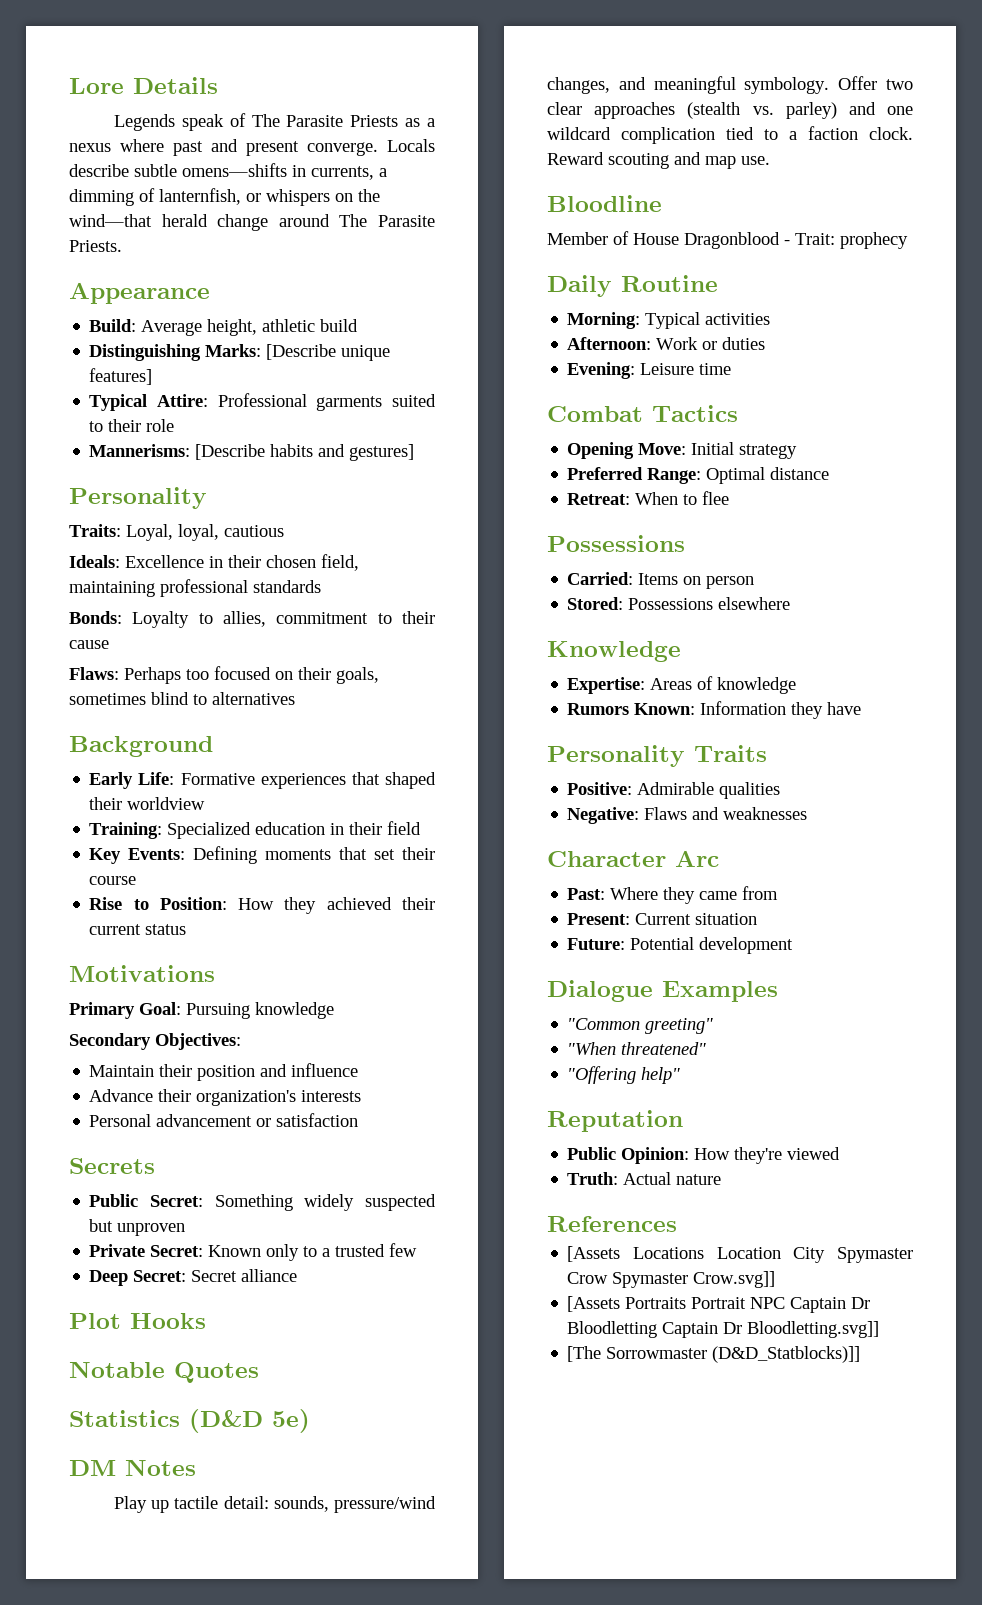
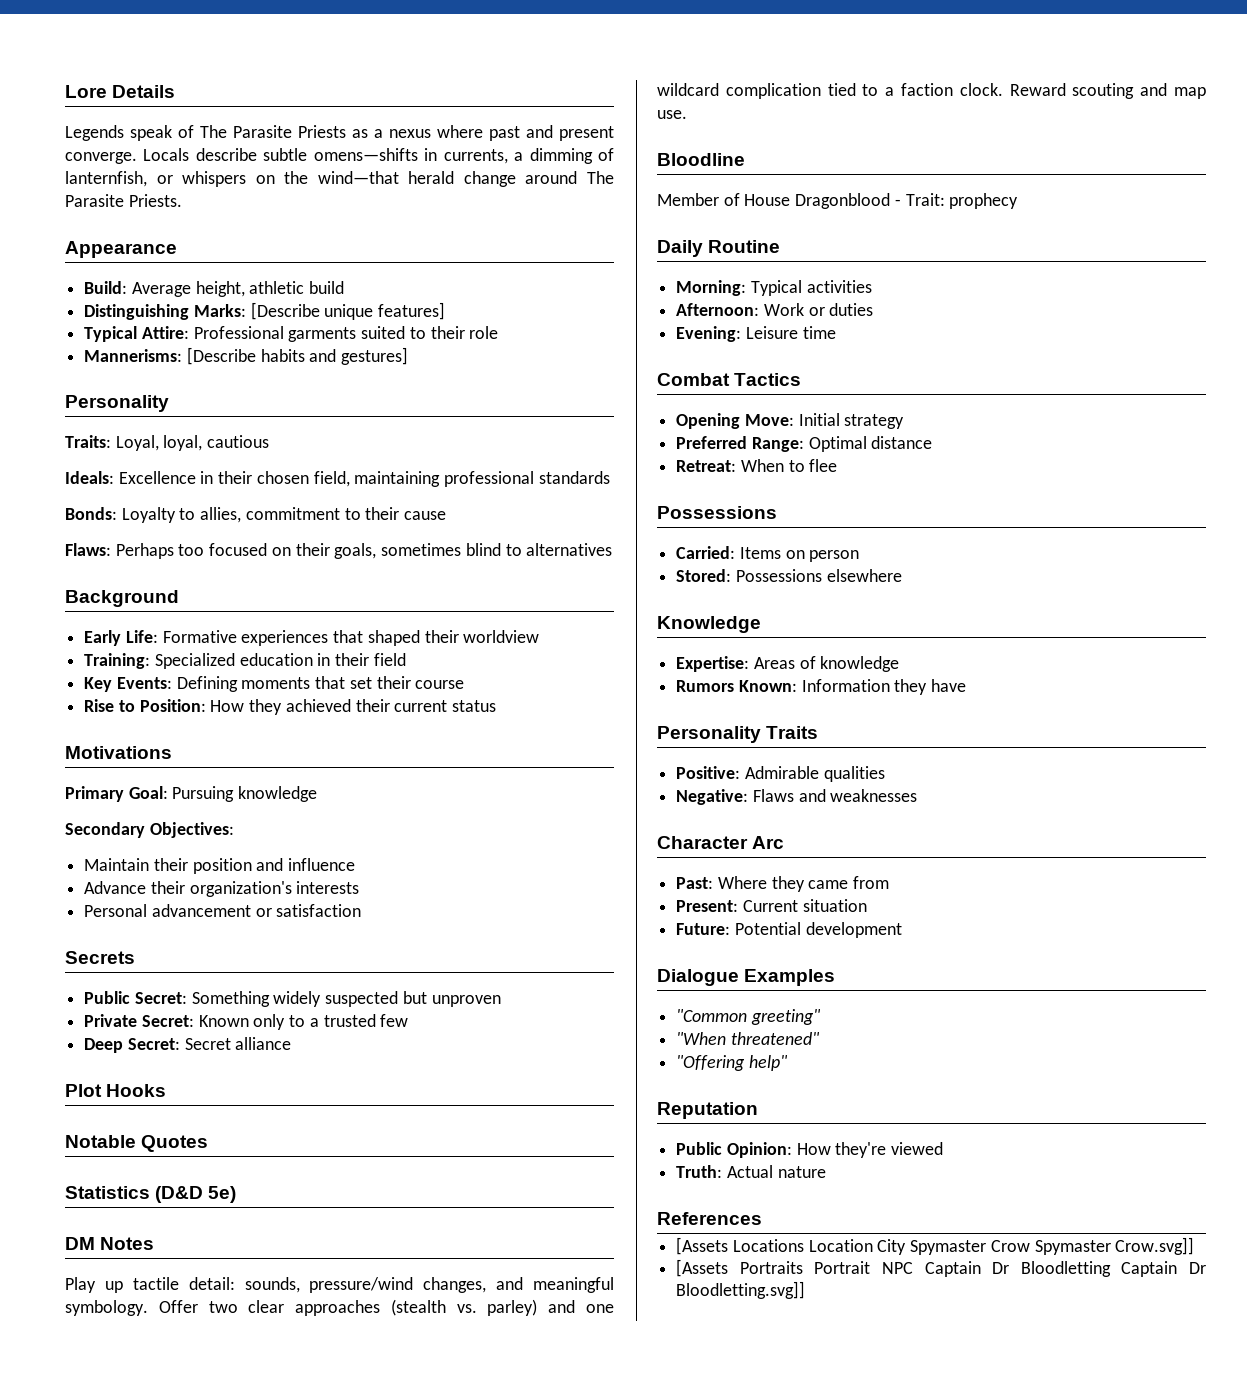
[567,1346,861,1363] // [The Sorrowmaster (D&D_Statblocks)]] -> (806, 1290) none

